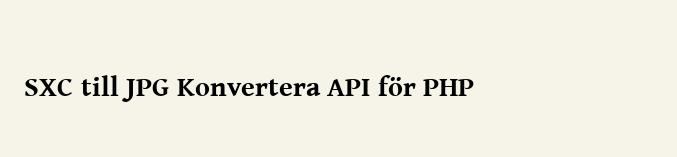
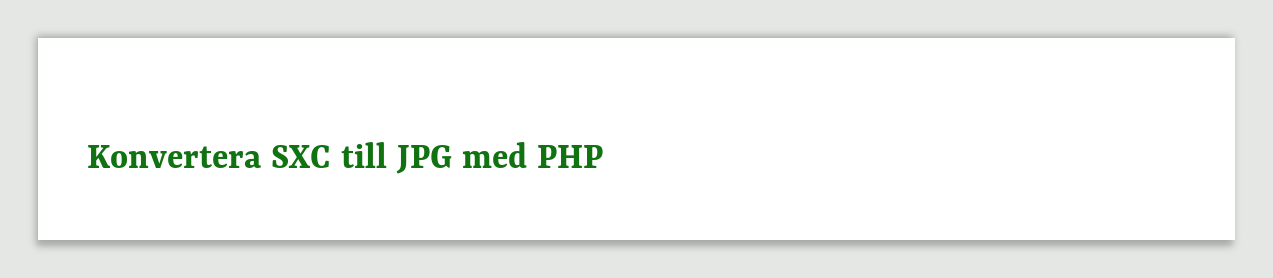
(24, 87) none -> [87,145,261,168] Konvertera
[176,75,416,96] Konvertera API för -> [462,142,528,168] med

